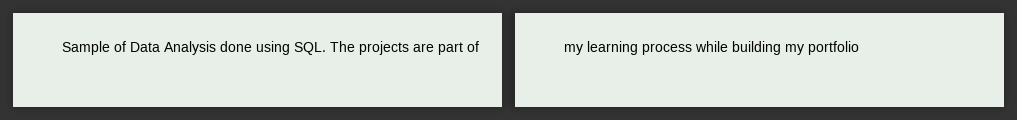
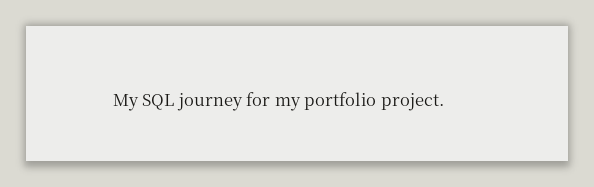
[62,41,781,55] Sample of Data Analysis done using SQL. The projects are part of my learning process while building -> [113,92,271,111] My SQL journey for
(859, 48) none -> [380,93,444,111] project.

